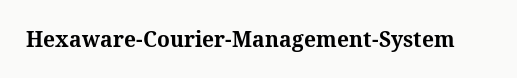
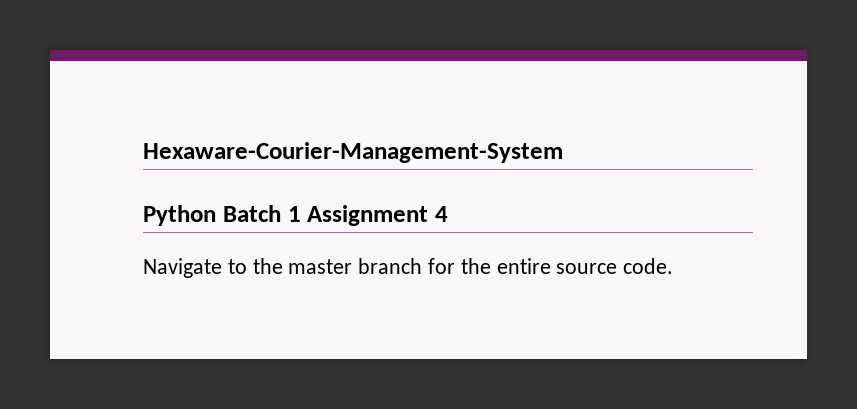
(455, 41) none -> [143,205,448,226] [143,258,674,278] // Python Batch 1 Assignment 4 // Navigate to the master branch for the entire source code.

